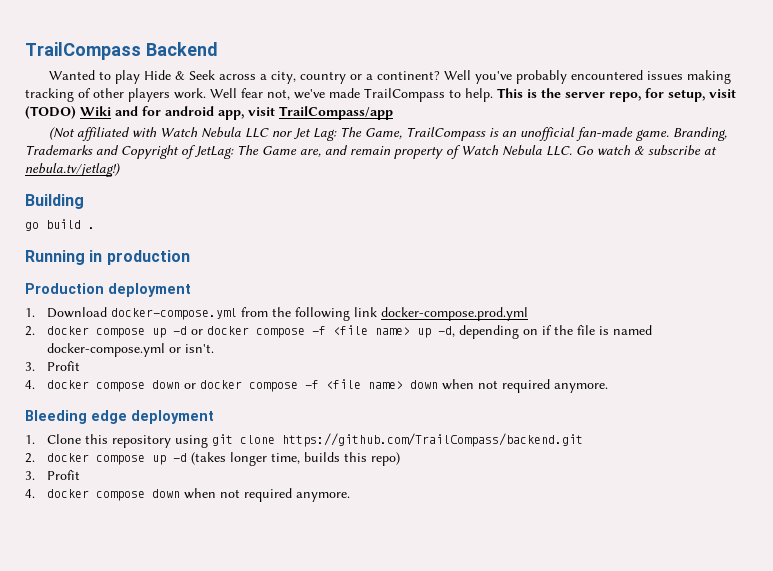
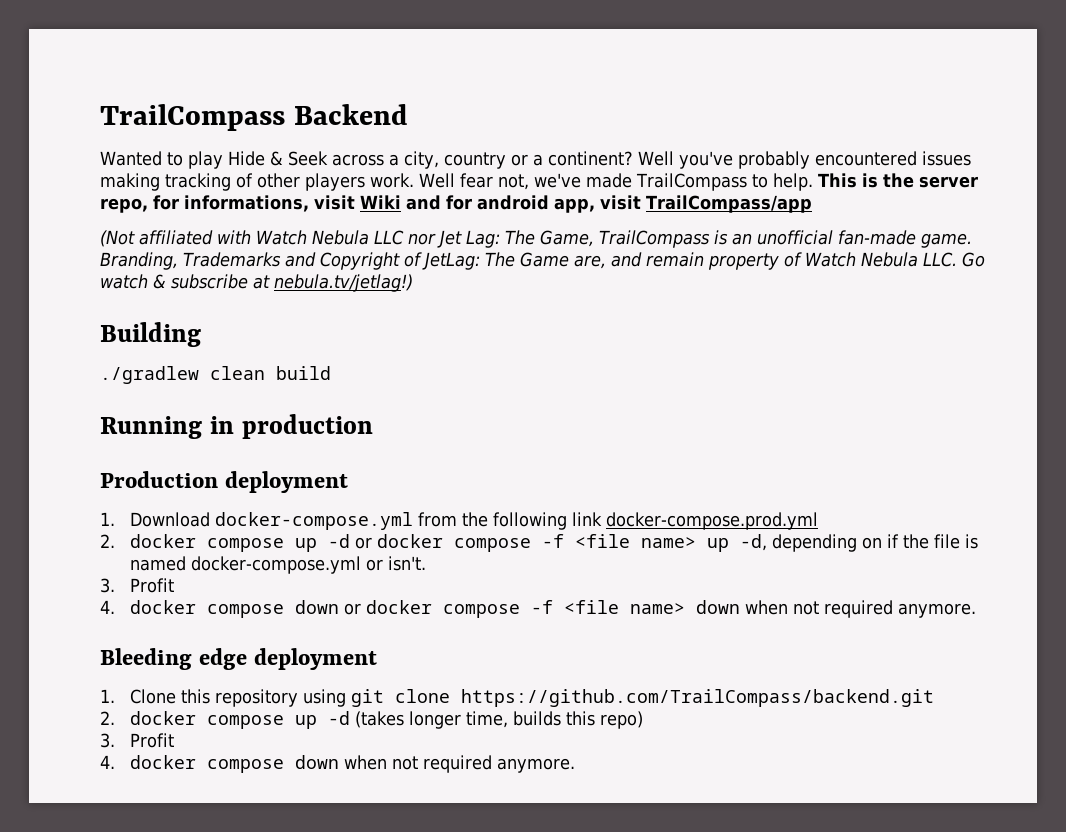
[668,89,736,102] [25,106,76,119] setup, visit (TODO) -> [184,195,355,212] informations, visit
[25,222,39,231] go -> [100,366,265,384] ./gradlew clean
[88,227,95,229] . -> (331, 373) none

